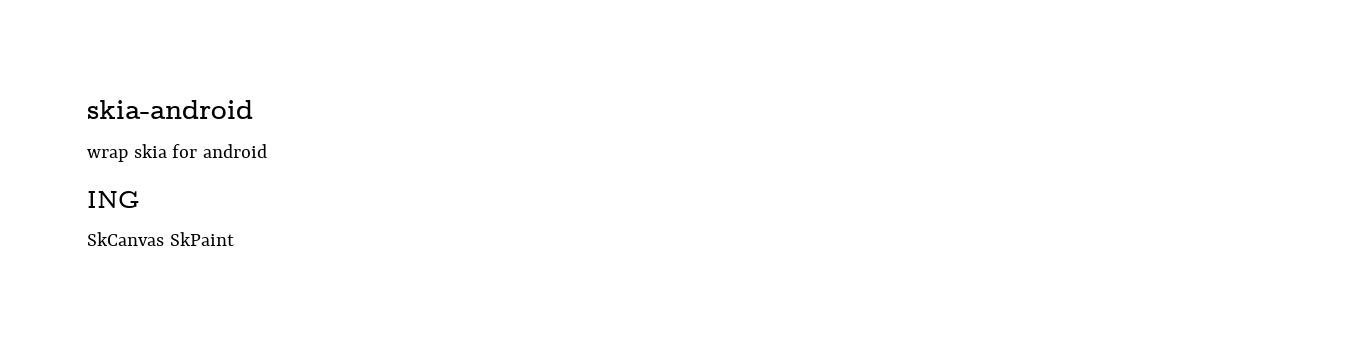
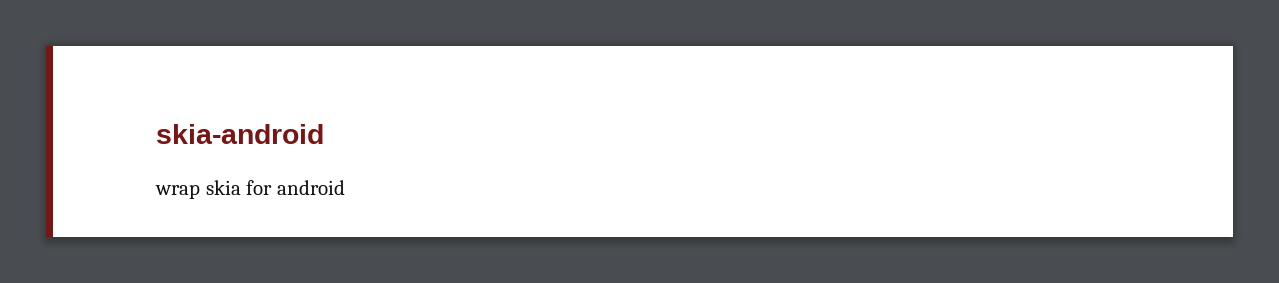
[87,191,140,208] [87,232,234,246] // ING // SkCanvas SkPaint -> (345, 187) none

